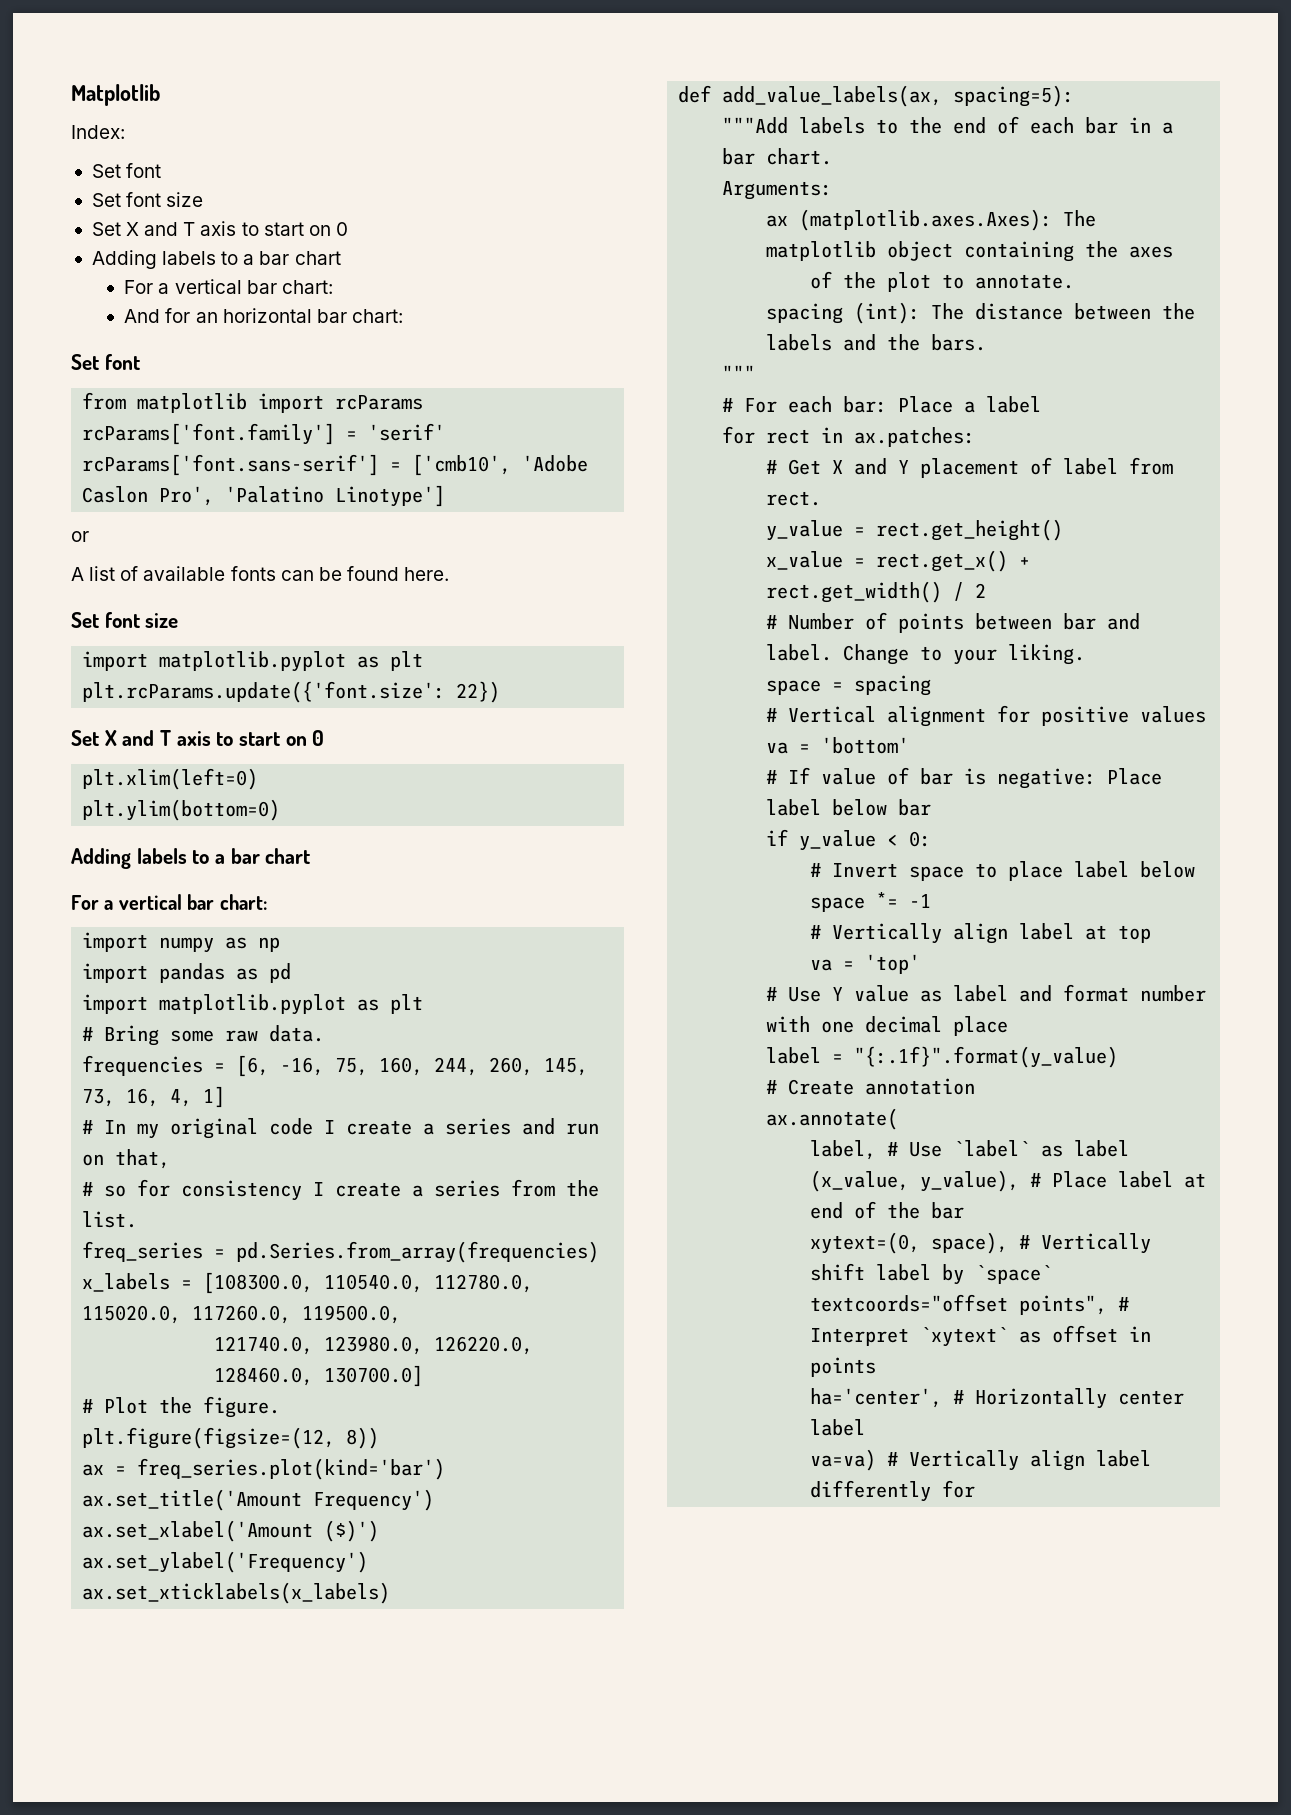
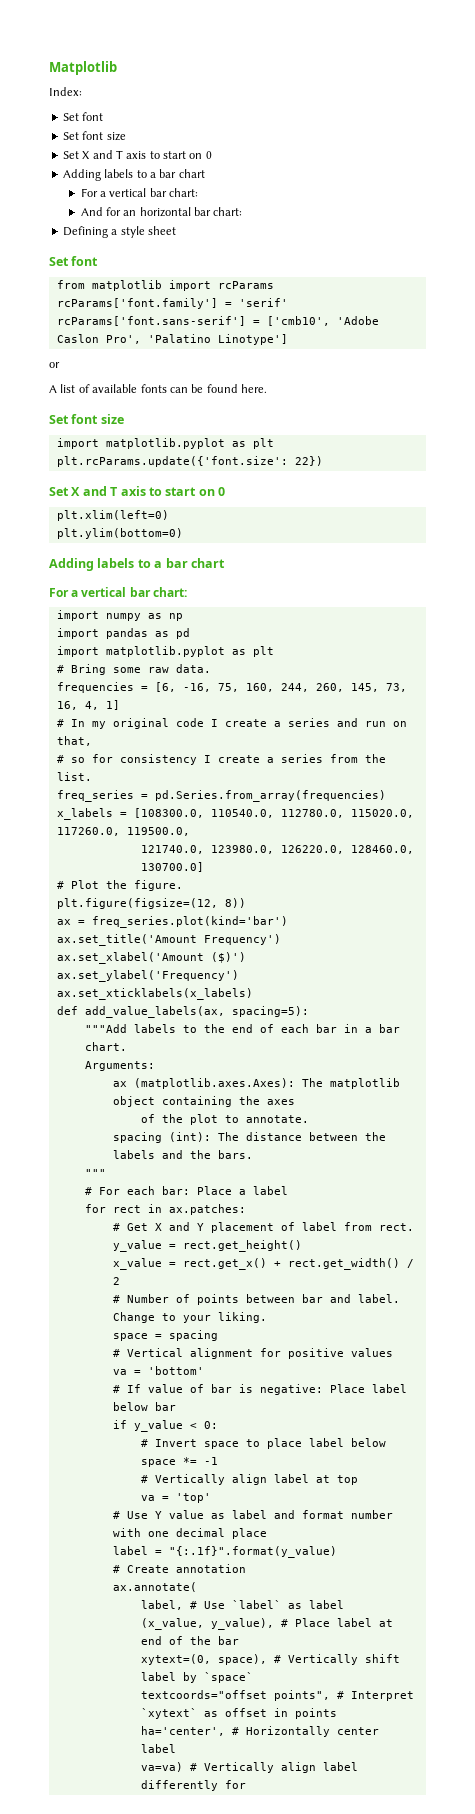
(403, 316) none -> [62,226,176,238] // Defining a style sheet

